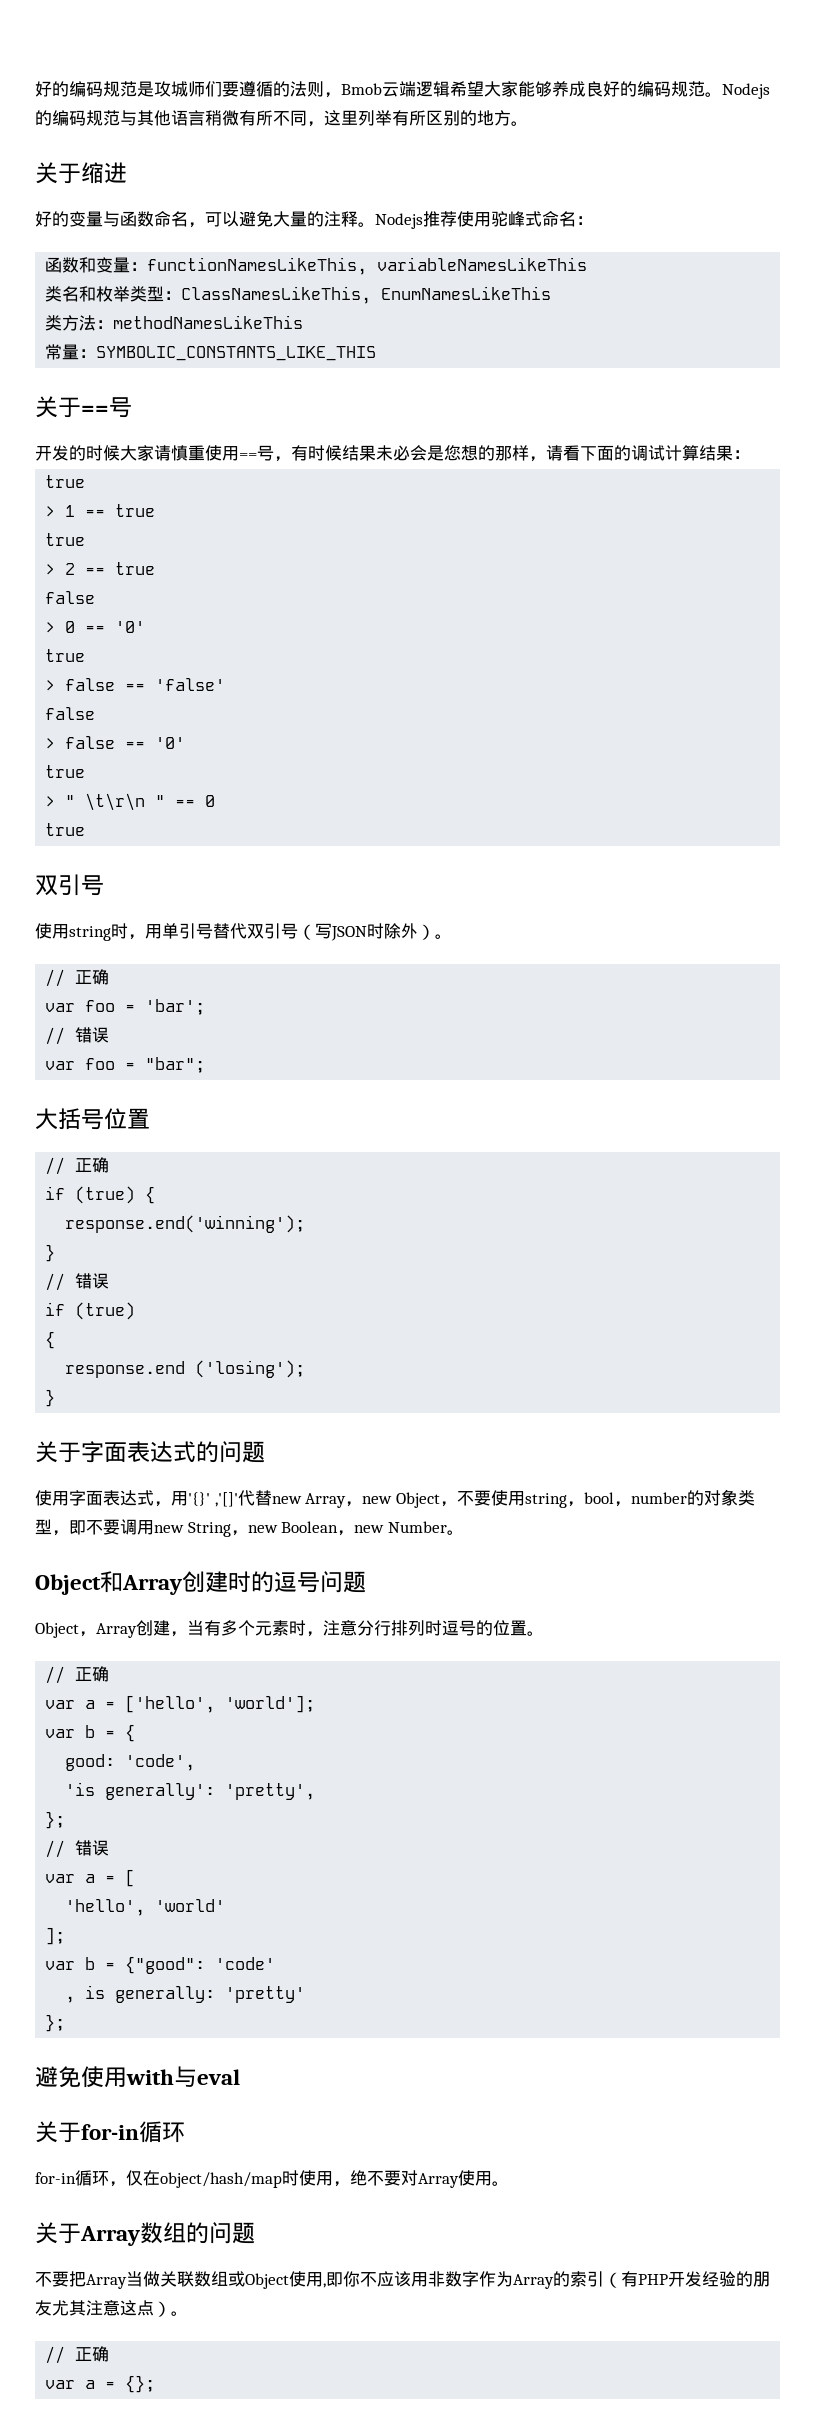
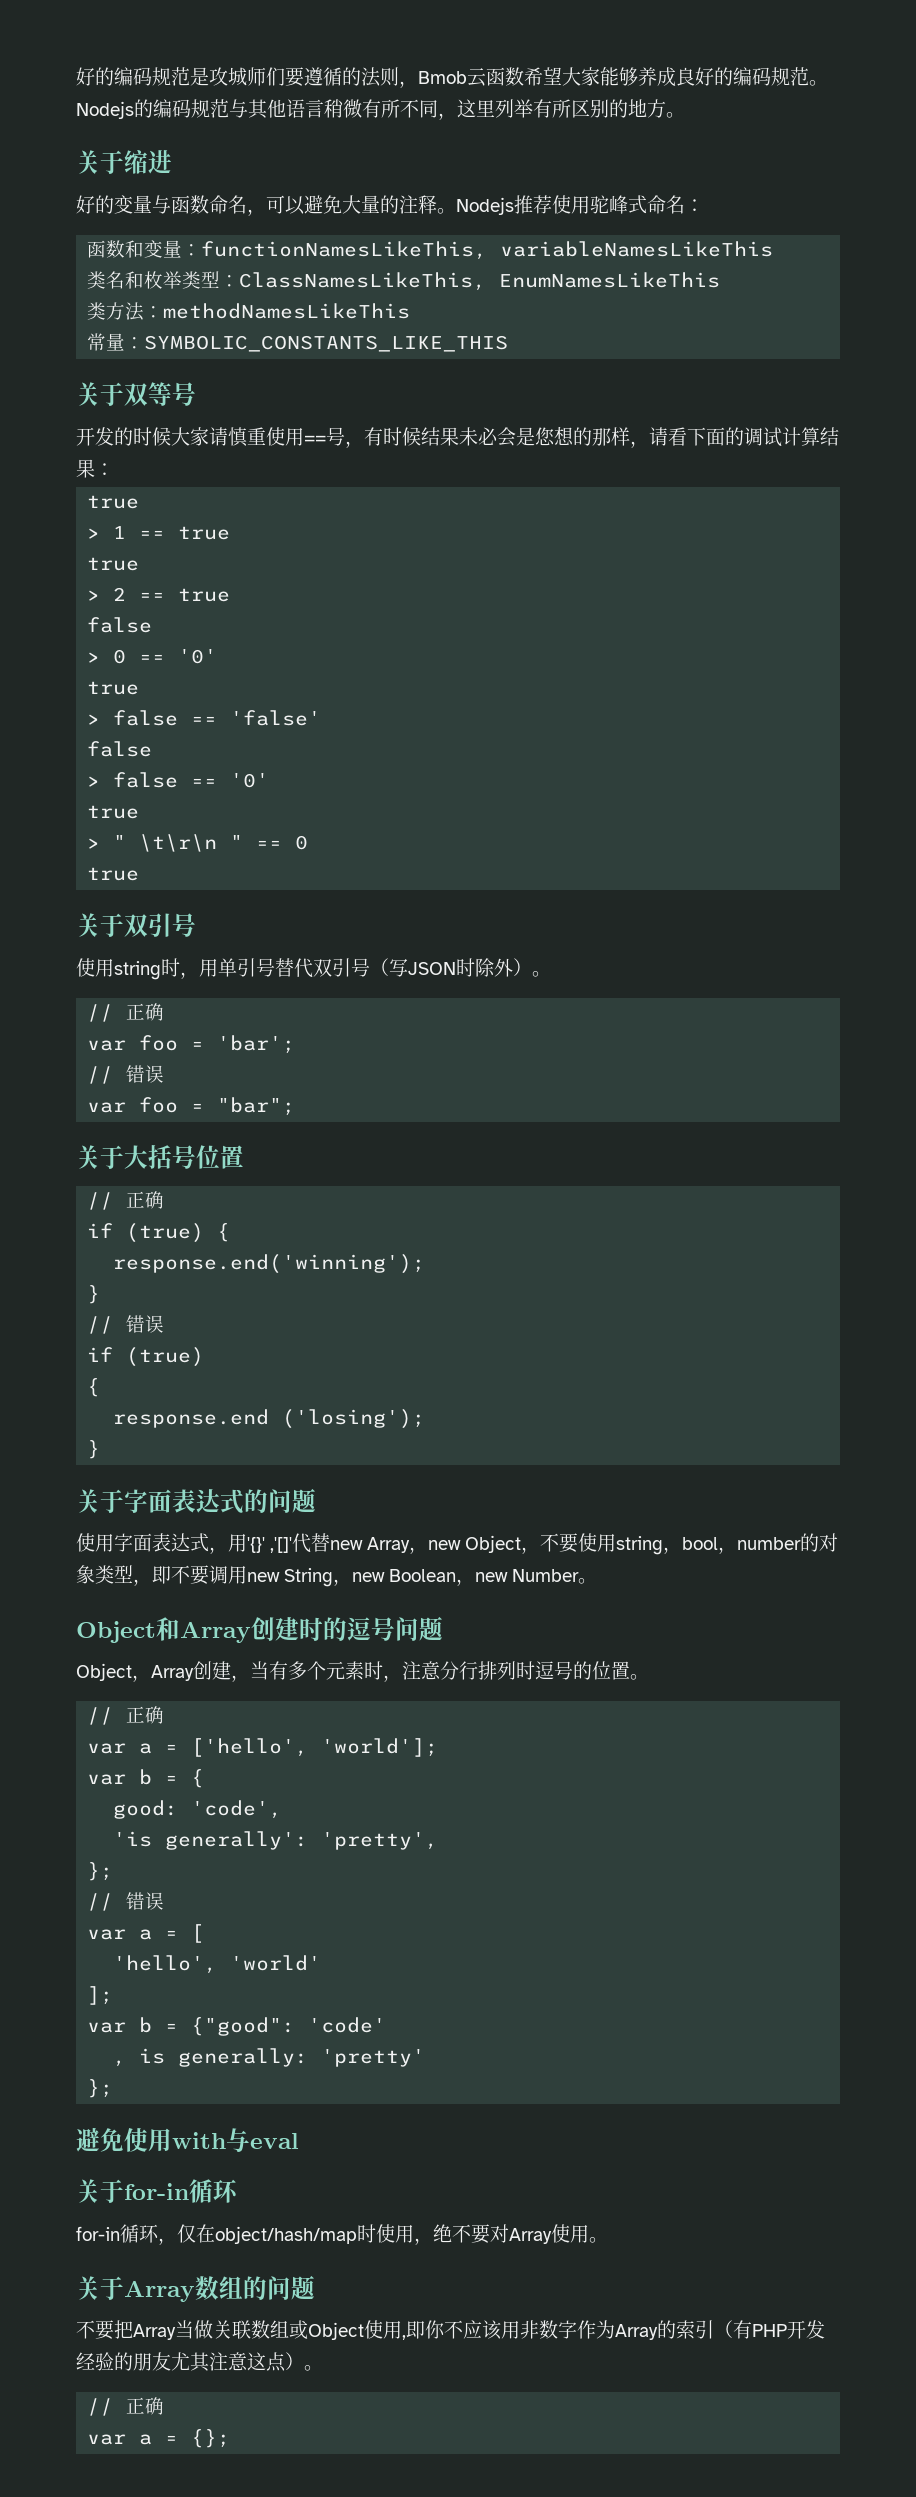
[399,81,450,97] 端逻辑 -> [486,67,524,86] 函数
[81,405,109,415] == -> [124,382,172,406] 双等
(86, 829) none -> [76,913,124,937] 关于
(206, 1065) none -> [76,1145,124,1169] 关于

